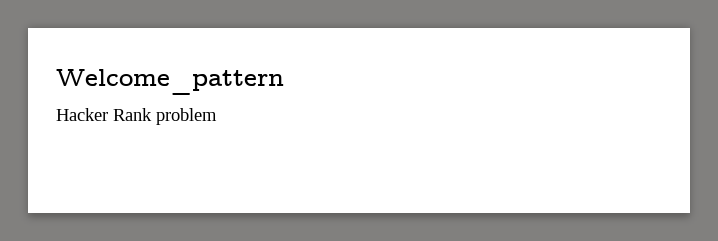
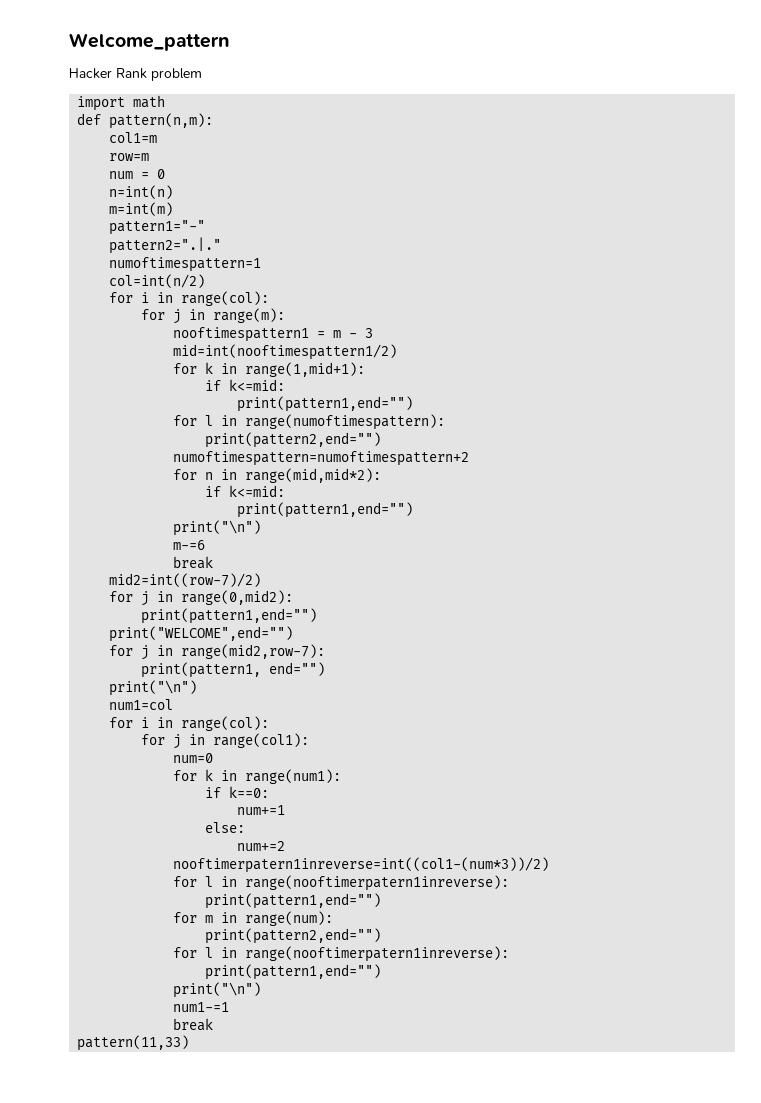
(217, 116) none -> [77,95,166,111] [77,113,214,129] [109,132,158,143] [109,153,150,161] [109,169,166,179] [109,185,174,199] [109,202,174,216] [109,220,206,235] [109,237,222,254] [109,257,262,272] [109,274,206,288] [109,291,270,306] [141,308,286,324] [173,327,374,342] [173,344,398,360] [173,362,366,377] [205,379,286,391] [237,396,414,412] [173,414,446,430] [205,432,382,448] [173,451,470,466] [173,468,382,483] [205,485,286,497] [237,502,414,518] [173,520,262,536] [173,540,206,550] [173,556,214,569] [109,573,262,587] [109,590,294,606] [141,608,318,624] [109,626,294,642] [109,644,326,660] [141,662,326,678] [109,680,198,696] [109,699,174,710] [109,716,270,731] [141,733,310,749] [173,753,214,763] [173,769,342,784] [205,786,270,798] [237,805,286,815] [205,822,246,833] [237,841,286,851] [173,857,550,873] [173,875,510,891] [205,893,382,909] [173,911,334,926] [205,928,382,944] [173,946,510,962] [205,964,382,980] [173,982,262,998] [173,1002,230,1012] [173,1018,214,1031] [77,1035,190,1051] // import math // def pattern(n,m): // col1=m // row=m // num = 0 // n=int(n) // m=int(m) // pattern1="-" // pattern2=".|." // numoftimespattern=1 // col=int(n/2) // for i in range(col): // for j in range(m): // nooftimespattern1 = m - 3 // mid=int(nooftimespattern1/2) // for k in range(1,mid+1): // if k<=mid: // print(pattern1,end="") // for l in range(numoftimespattern): // print(pattern2,end="") // numoftimespattern=numoftimespattern+2 // for n in range(mid,mid*2): // if k<=mid: // print(pattern1,end="") // print("\n") // m-=6 // break // mid2=int((row-7)/2) // for j in range(0,mid2): // print(pattern1,end="") // print("WELCOME",end="") // for j in range(mid2,row-7): // print(pattern1, end="") // print("\n") // num1=col // for i in range(col): // for j in range(col1): // num=0 // for k in range(num1): // if k==0: // num+=1 // else: // num+=2 // nooftimerpatern1inreverse=int((col1-(num*3))/2) // for l in range(nooftimerpatern1inreverse): // print(pattern1,end="") // for m in range(num): // print(pattern2,end="") // for l in range(nooftimerpatern1inreverse): // print(pattern1,end="") // print("\n") // num1-=1 // break // pattern(11,33)

